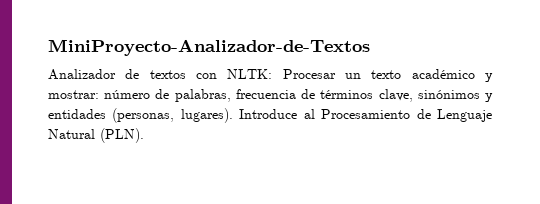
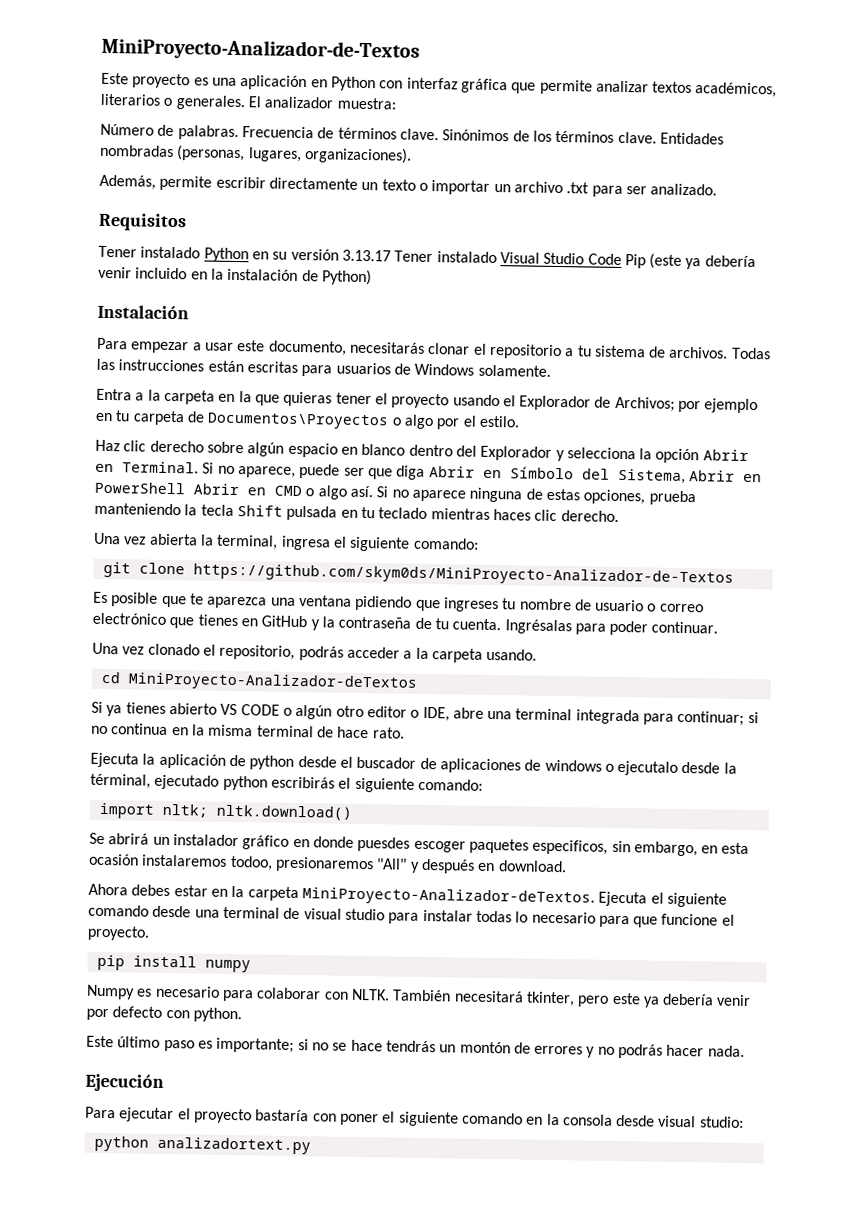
[48,69,493,82] [48,89,494,102] [48,108,492,123] [48,128,144,143] Analizador de textos con NLTK: Procesar un texto académico y mostrar: número de palabras, frecuencia de términos clave, sinónimos y entidades (personas, lugares). Introduce al Procesamiento de Lenguaje Natural (PLN). -> [101,72,778,98] [100,93,396,111] [100,123,724,145] [100,144,412,164] [99,174,718,197] [98,212,187,232] [98,245,756,270] [98,266,372,286] [97,304,189,320] [97,337,771,360] [96,358,551,377] [96,388,759,414] [95,410,520,430] [95,439,749,464] [95,461,762,484] [94,481,696,506] [94,502,619,522] [94,532,479,552] [102,561,734,587] [93,591,704,613] [92,612,719,636] [92,642,538,663] [100,671,418,692] [91,701,759,726] [91,723,405,739] [90,752,737,776] [90,773,483,793] [98,802,352,821] [89,832,750,857] [89,853,567,874] [88,883,727,908] [88,904,735,928] [87,925,150,941] [96,954,251,973] [86,984,752,1008] [86,1006,242,1023] [86,1035,745,1059] [85,1073,164,1092] [85,1106,744,1128] [93,1135,311,1155] Este proyecto es una aplicación en Python con interfaz gráfica que permite analizar textos académicos, literarios o generales. El analizador muestra: // Número de palabras. Frecuencia de términos clave. Sinónimos de los términos clave. Entidades nombradas (personas, lugares, organizaciones). // Además, permite escribir directamente un texto o importar un archivo .txt para ser analizado. // Requisitos // Tener instalado Python en su versión 3.13.17 Tener instalado Visual Studio Code Pip (este ya debería venir incluido en la instalación de Python) // Instalación // Para empezar a usar este documento, necesitarás clonar el repositorio a tu sistema de archivos. Todas las instrucciones están escritas para usuarios de Windows solamente. // Entra a la carpeta en la que quieras tener el proyecto usando el Explorador de Archivos; por ejemplo en tu carpeta de Documentos\Proyectos o algo por el estilo. // Haz clic derecho sobre algún espacio en blanco dentro del Explorador y selecciona la opción Abrir en Terminal. Si no aparece, puede ser que diga Abrir en Símbolo del Sistema, Abrir en PowerShell Abrir en CMD o algo así. Si no aparece ninguna de estas opciones, prueba manteniendo la tecla Shift pulsada en tu teclado mientras haces clic derecho. // Una vez abierta la terminal, ingresa el siguiente comando: // git clone https://github.com/skym0ds/MiniProyecto-Analizador-de-Textos // Es posible que te aparezca una ventana pidiendo que ingreses tu nombre de usuario o correo electrónico que tienes en GitHub y la contraseña de tu cuenta. Ingrésalas para poder continuar. // Una vez clonado el repositorio, podrás acceder a la carpeta usando. // cd MiniProyecto-Analizador-deTextos // Si ya tienes abierto VS CODE o algún otro editor o IDE, abre una terminal integrada para continuar; si no continua en la misma terminal de hace rato. // Ejecuta la aplicación de python desde el buscador de aplicaciones de windows o ejecutalo desde la términal, ejecutado python escribirás el siguiente comando: // import nltk; nltk.download() // Se abrirá un instalador gráfico en donde puesdes escoger paquetes especificos, sin embargo, en esta ocasión instalaremos todoo, presionaremos "All" y después en download. // Ahora debes estar en la carpeta MiniProyecto-Analizador-deTextos. Ejecuta el siguiente comando desde una terminal de visual studio para instalar todas lo necesario para que funcione el proyecto. // pip install numpy // Numpy es necesario para colaborar con NLTK. También necesitará tkinter, pero este ya debería venir por defecto con python. // Este último paso es importante; si no se hace tendrás un montón de errores y no podrás hacer nada. // Ejecución // Para ejecutar el proyecto bastaría con poner el siguiente comando en la consola desde visual studio: // python analizadortext.py

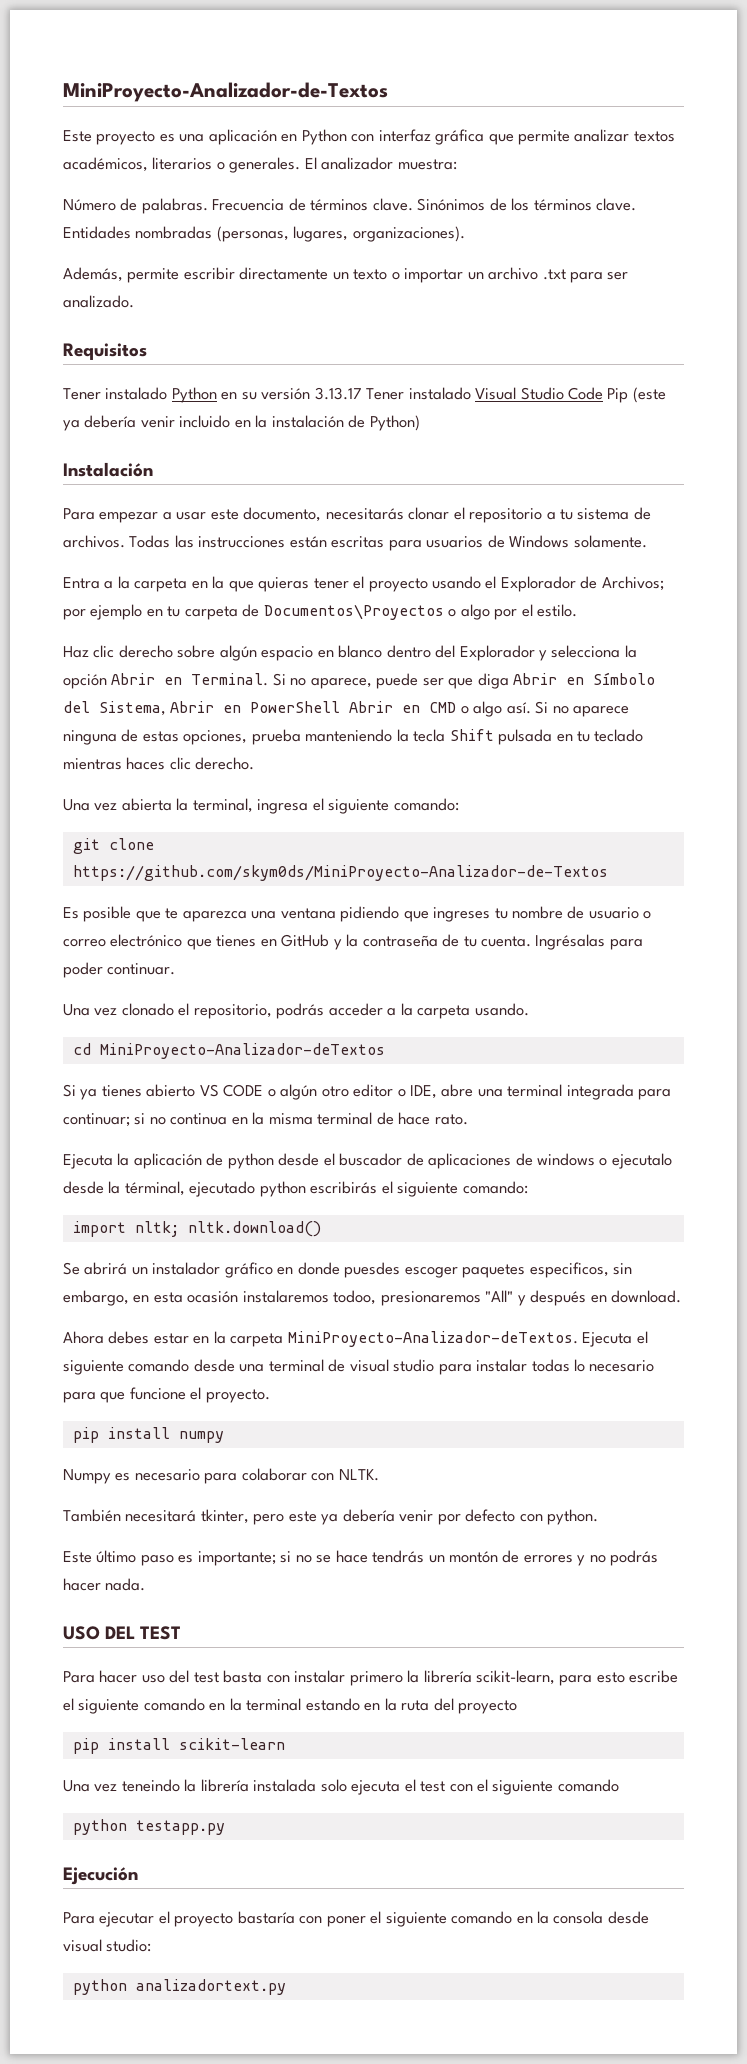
(390, 994) none -> (379, 1475) //
(745, 1051) none -> [63,1626,182,1640] [63,1670,679,1686] [63,1698,518,1714] [72,1738,285,1754] [63,1779,619,1795] [72,1819,225,1835] // USO DEL TEST // Para hacer uso del test basta con instalar primero la librería scikit-learn, para esto escribe el siguiente comando en la terminal estando en la ruta del proyecto // pip install scikit-learn // Una vez teneindo la librería instalada solo ejecuta el test con el siguiente comando // python testapp.py

